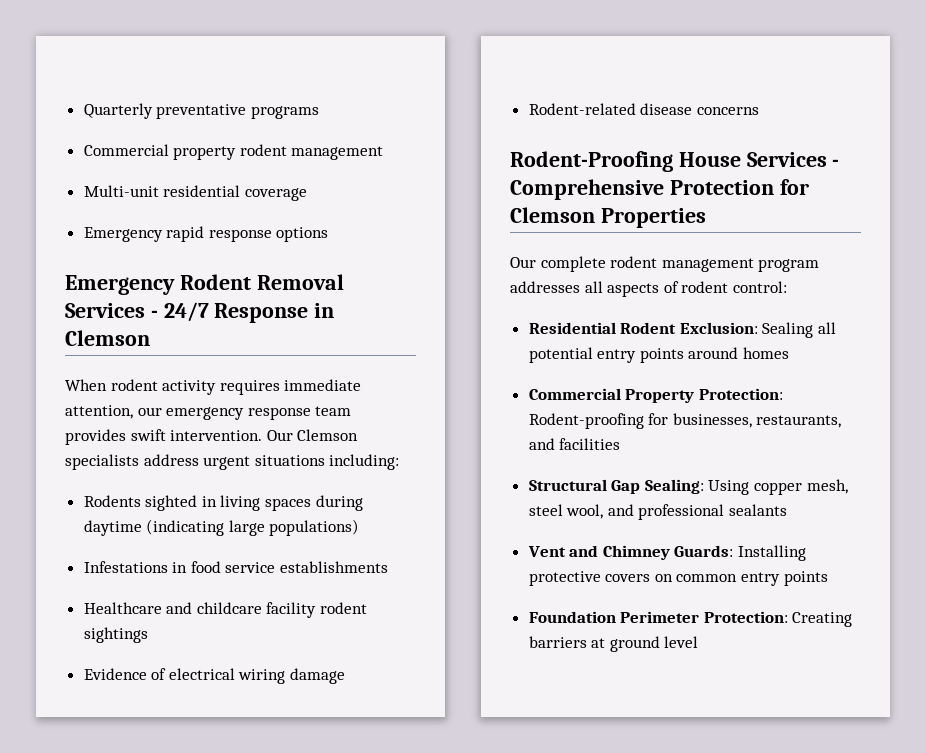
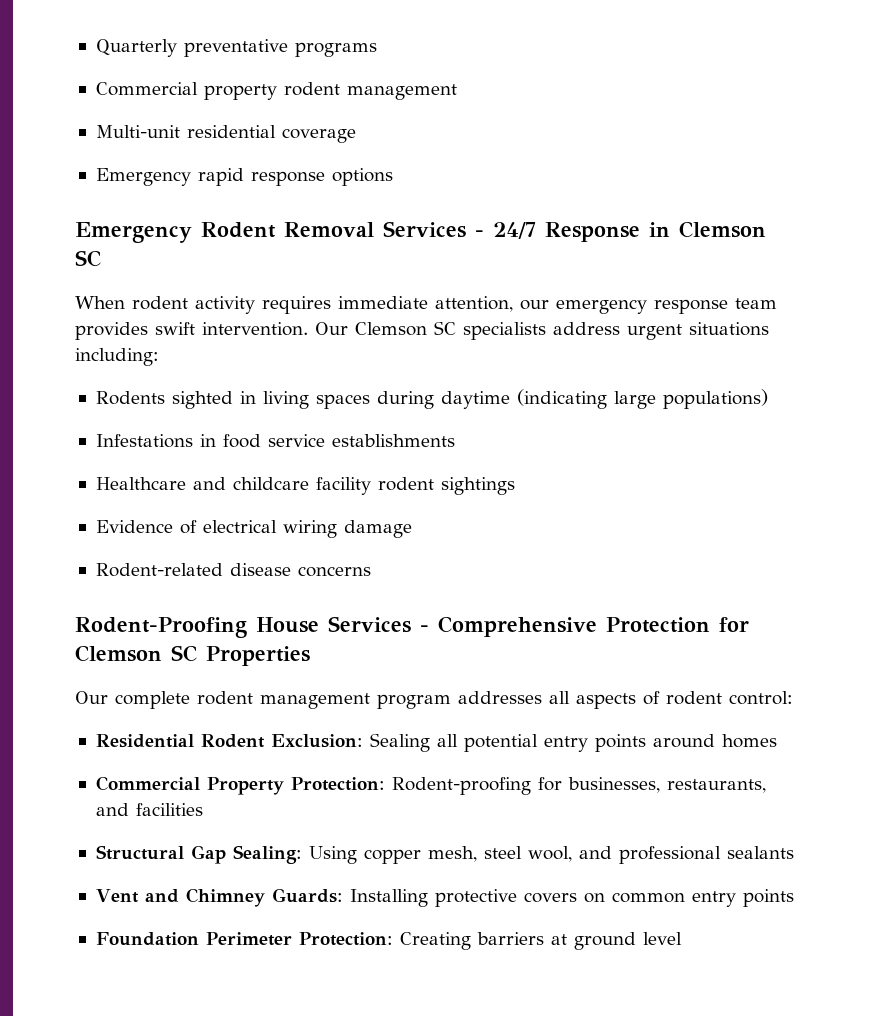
(150, 338) none -> [75,250,101,267] SC
(359, 435) none -> [434,321,456,335] SC
(595, 215) none -> [171,645,197,662] SC

